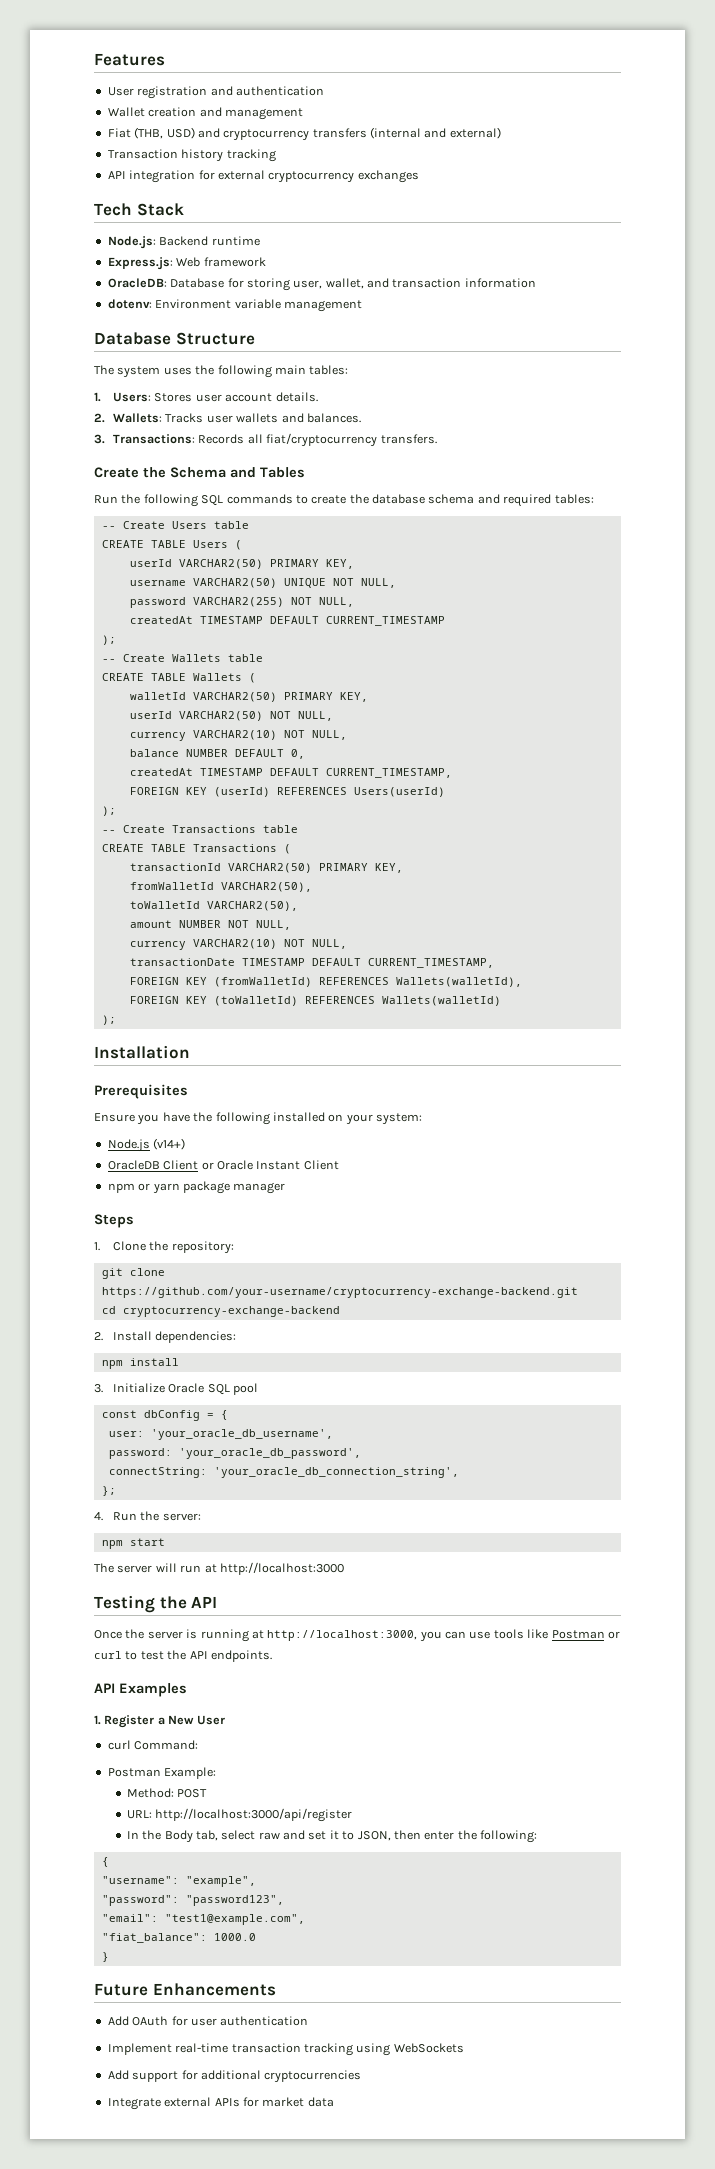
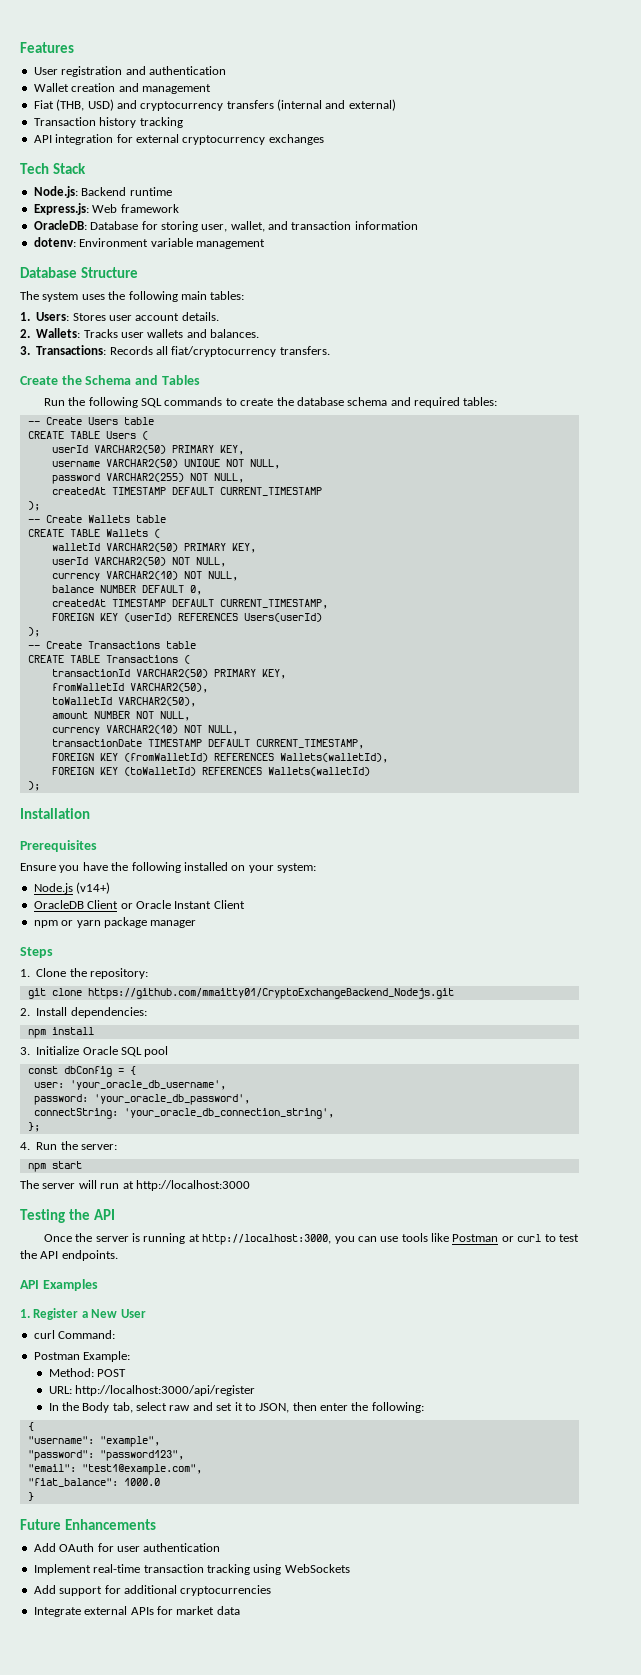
[101,1287,578,1298] [101,1306,340,1317] https://github.com/your-username/cryptocurrency-exchange-backend.git // cd cryptocurrency-exchange-backend -> [87,988,454,999] https://github.com/mmaitty01/CryptoExchangeBackend_Nodejs.git

